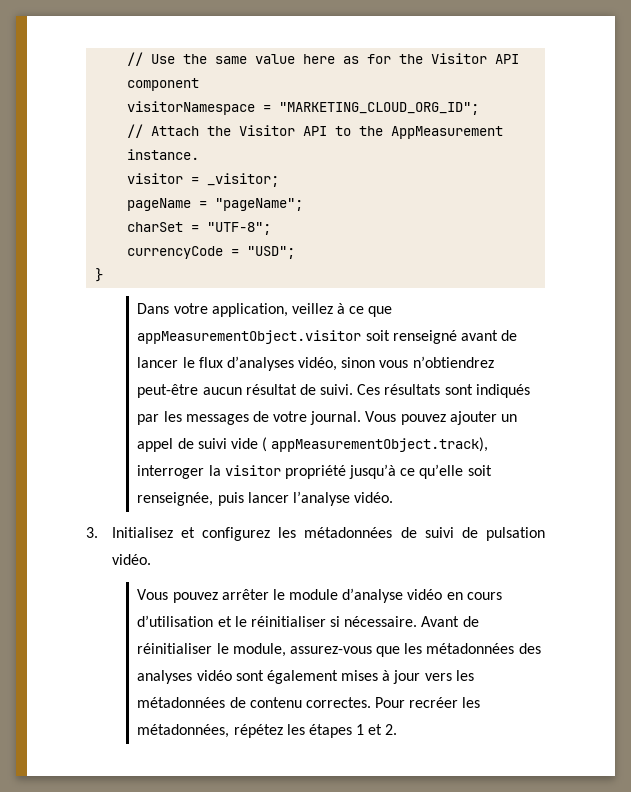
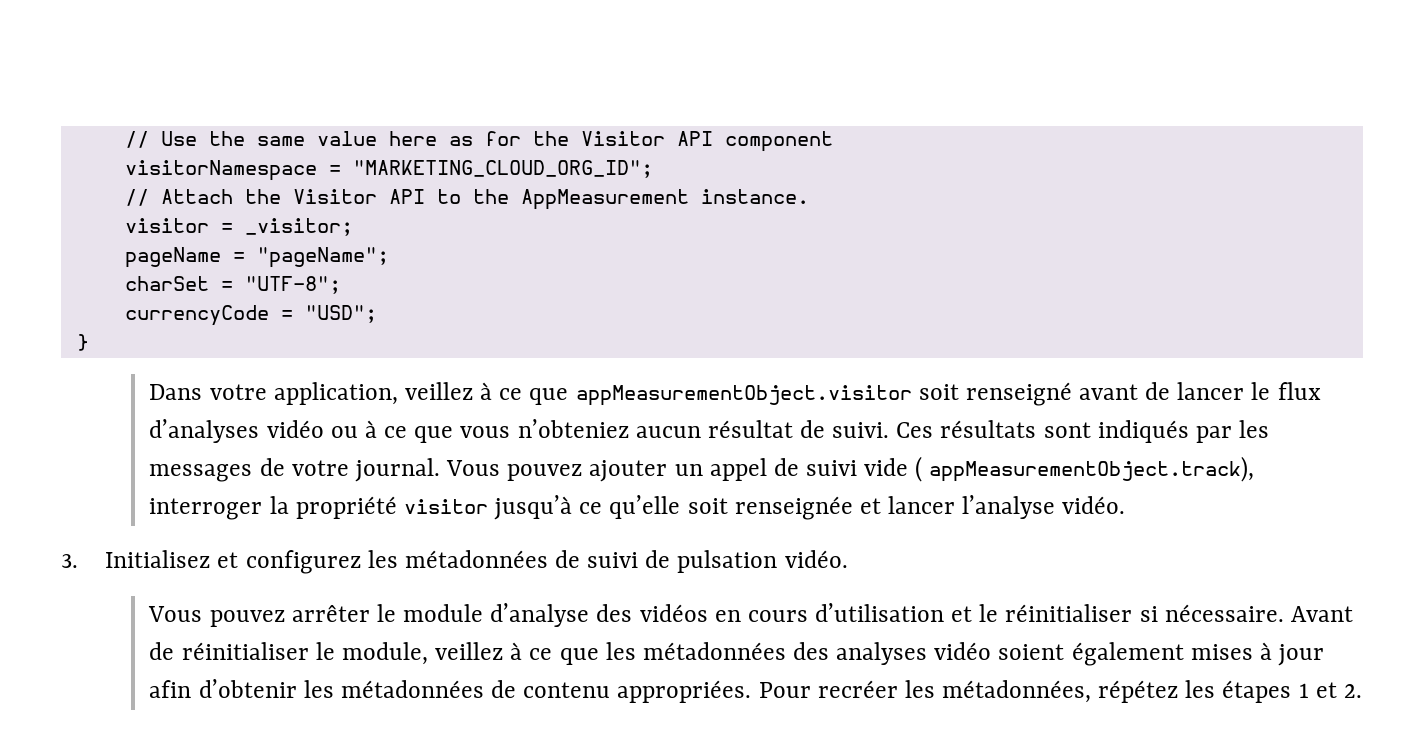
[298,356,494,371] [137,384,199,398] vidéo, sinon vous n’obtiendrez peut-être -> [266,419,629,443] vidéo ou à ce que vous n’obteniez
[224,465,346,479] visitor propriété -> [295,496,488,519] propriété visitor
[137,492,244,506] renseignée, puis -> [734,496,881,520] renseignée et
[407,589,443,600] vidéo -> [596,604,708,622] des vidéos
[289,646,372,654] assurez-vous -> [435,642,553,660] veillez à ce
[235,670,264,681] sont -> [998,644,1065,660] soient
[424,673,452,681] vers -> [149,679,297,698] afin d’obtenir
[305,697,371,708] correctes. -> [617,680,752,703] appropriées.

